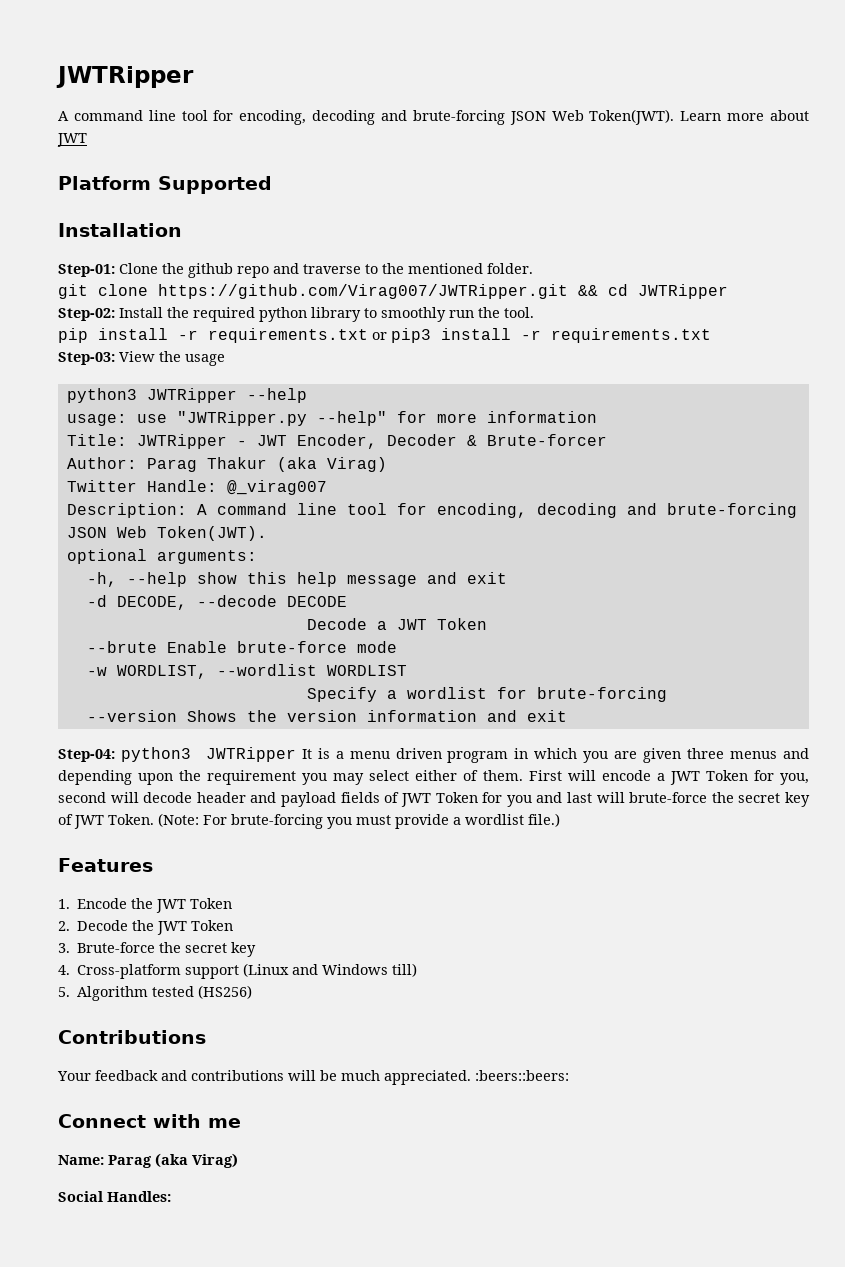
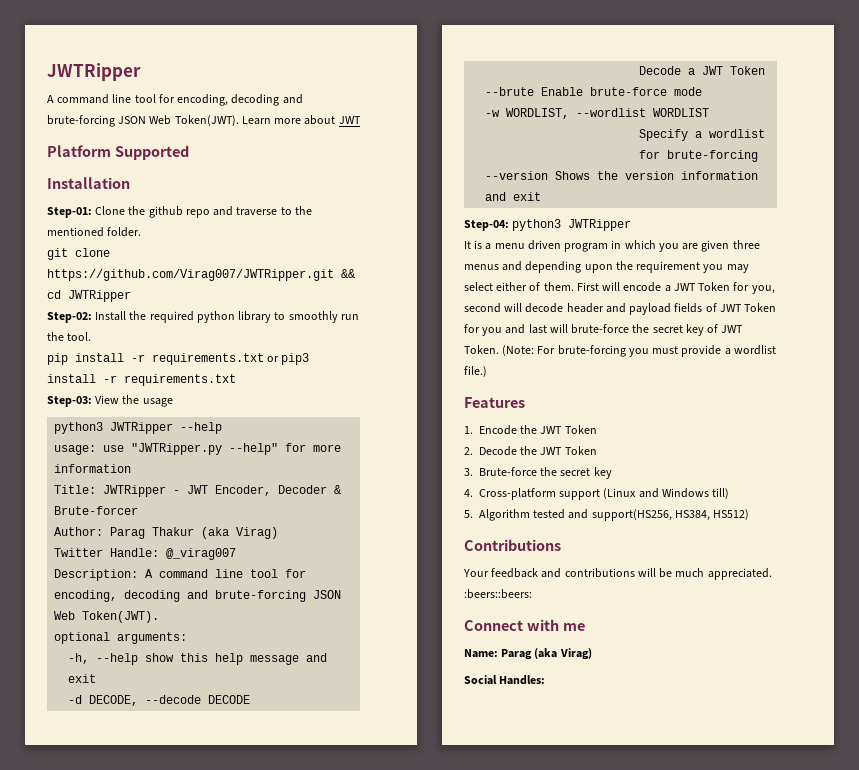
(296, 754) none -> (632, 225) //
[198,985,253,999] (HS256) -> [568,509,750,521] and support(HS256, HS384, HS512)

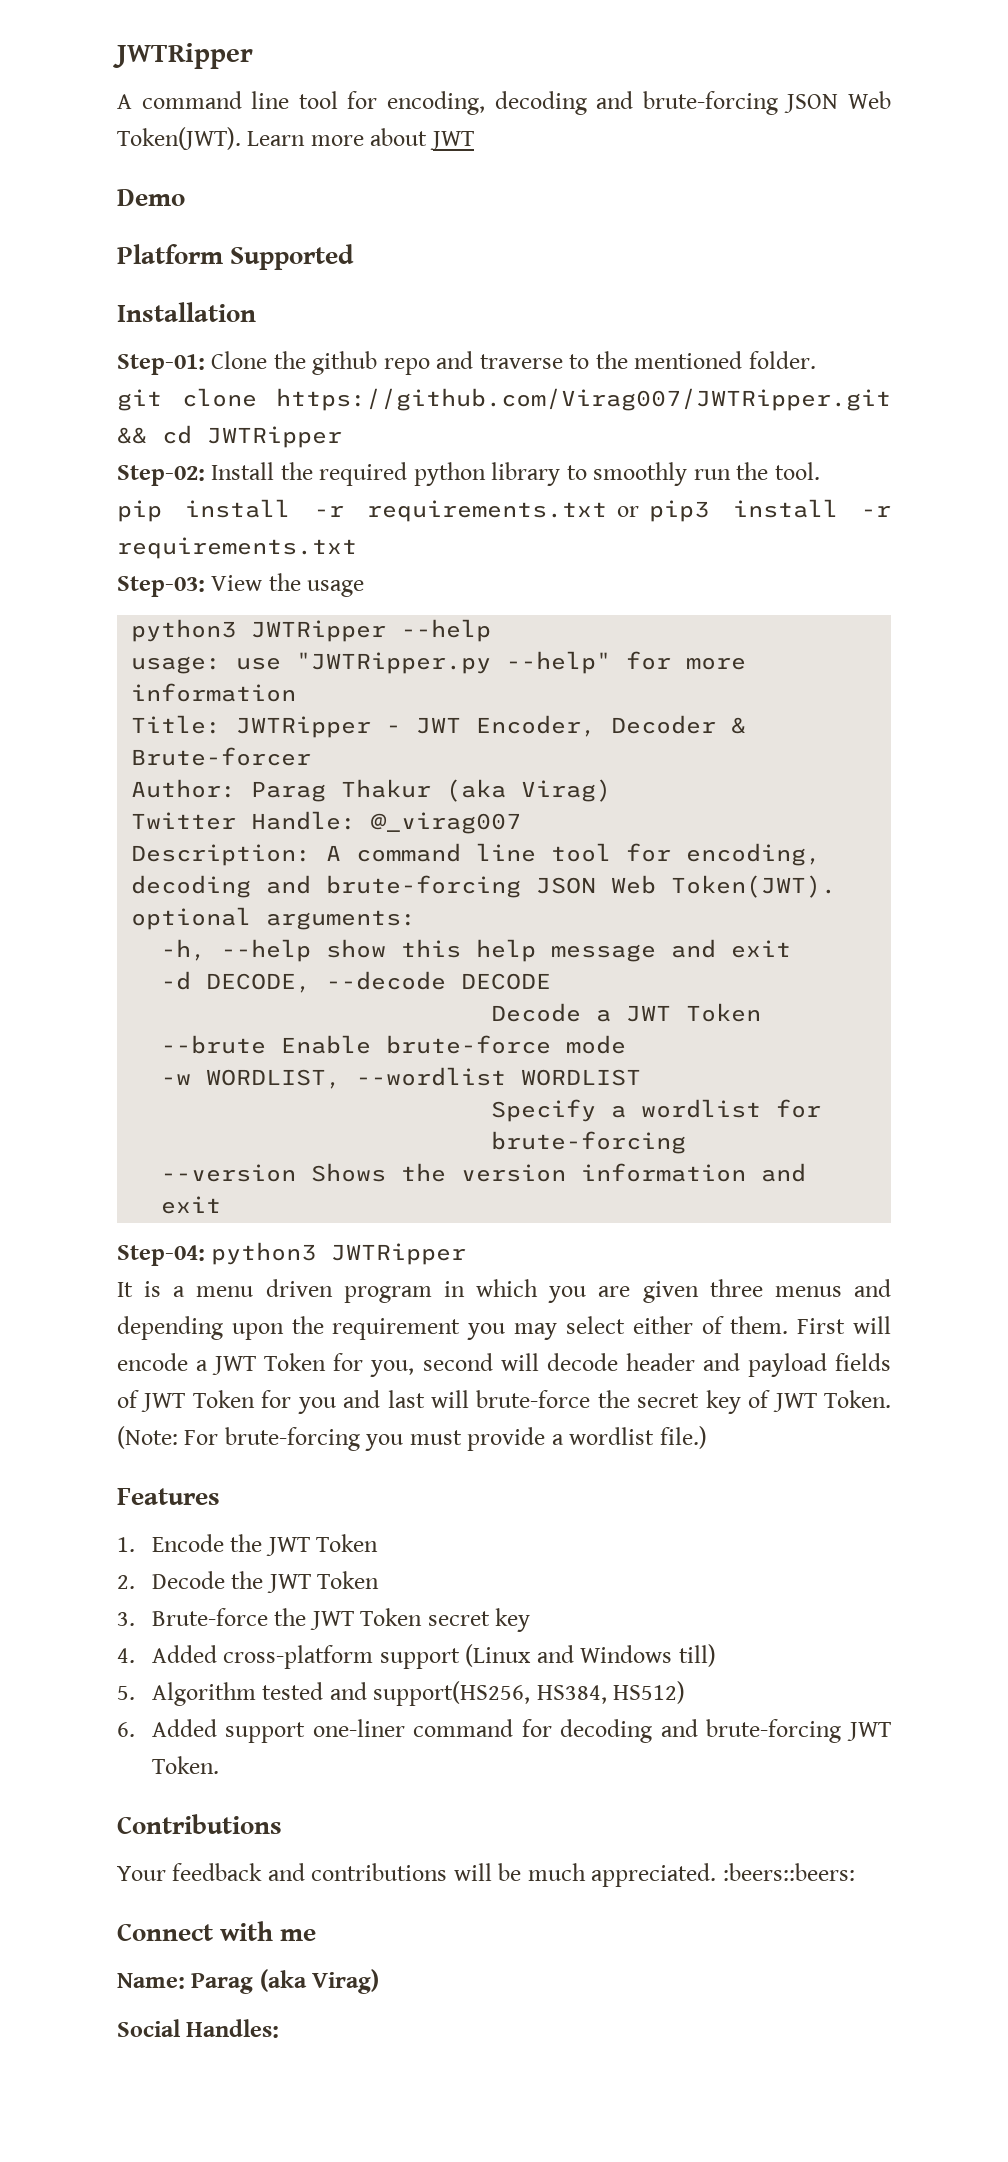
(361, 120) none -> [117,189,185,206] // Demo
(558, 471) none -> [309,1608,423,1630] JWT Token
[479,488,556,500] Cross-platform -> [151,1645,374,1669] Added cross-platform
(750, 514) none -> [117,1719,892,1743] [151,1756,219,1774] // 6. Added support one-liner command for decoding and brute-forcing JWT Token.

